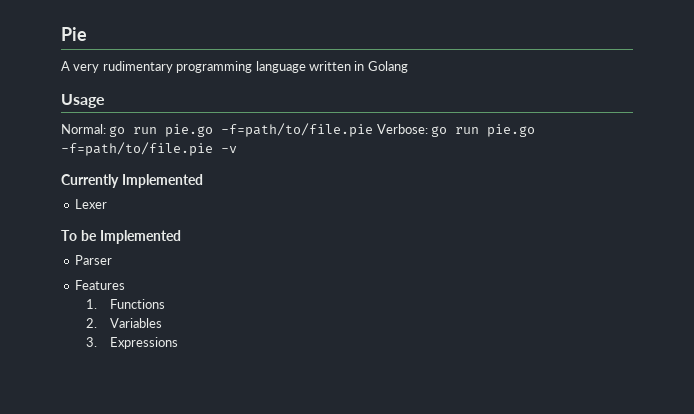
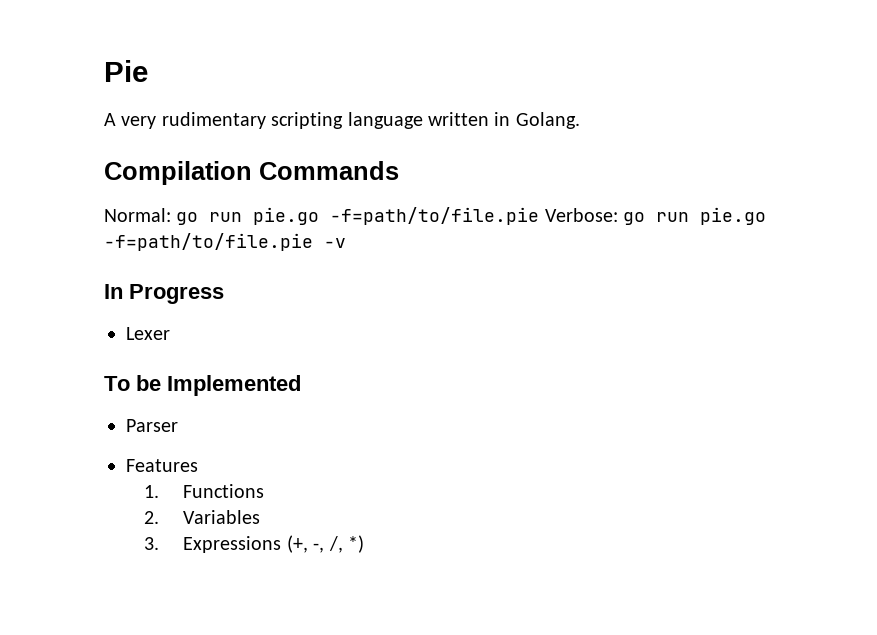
[176,61,253,73] programming -> [271,112,344,129] scripting
[367,61,408,73] [61,94,105,108] Golang // Usage -> [515,112,580,129] [104,161,399,185] Golang. // Compilation Commands
[61,174,203,188] Currently Implemented -> [104,284,224,304] In Progress
(179, 343) none -> [286,535,364,553] (+, -, /, *)

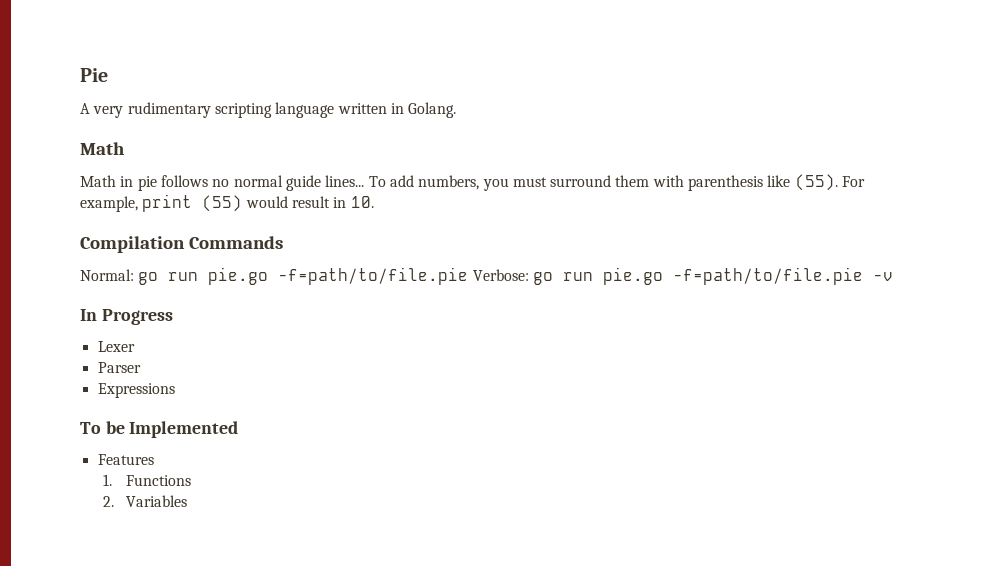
(580, 120) none -> [80,142,125,155] [80,174,866,191] [80,194,374,212] // Math // Math in pie follows no normal guide lines... To add numbers, you must surround them with parenthesis like (55). For example, print (55) would result in 10.
(170, 333) none -> [97,362,141,373] [97,383,175,398] // Parser // Expressions
[126,419,178,432] // Parser -> (239, 429) none
[143,535,364,553] // 3. Expressions (+, -, /, *) -> (188, 501) none

